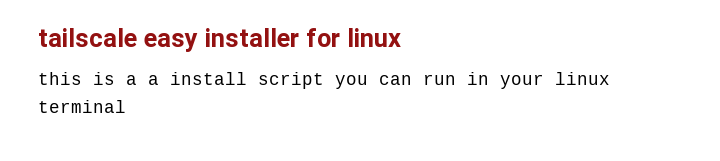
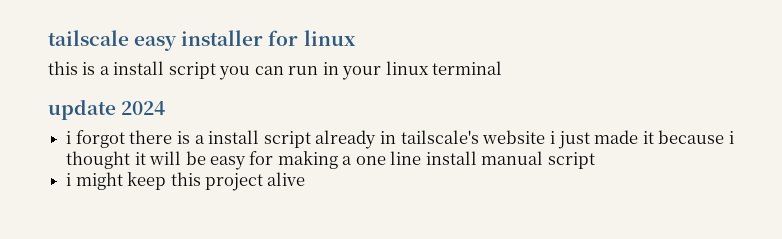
[148,75,159,85] a -> (110, 70) none
(126, 106) none -> [48,99,166,120] [66,130,735,149] [66,151,595,170] [66,172,306,191] // update 2024 // i forgot there is a install script already in tailscale's website i just made it because i thought it will be easy for making a one line install manual script // i might keep this project alive

